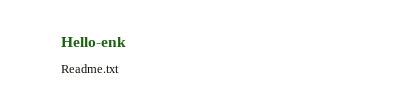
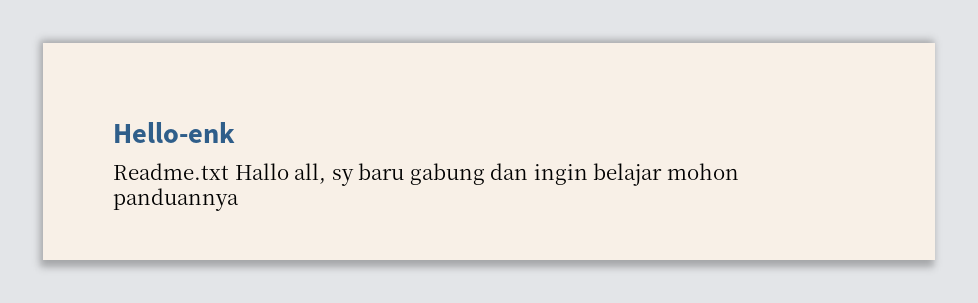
(119, 68) none -> [234,163,739,186] [113,188,239,211] Hallo all, sy baru gabung dan ingin belajar mohon panduannya

